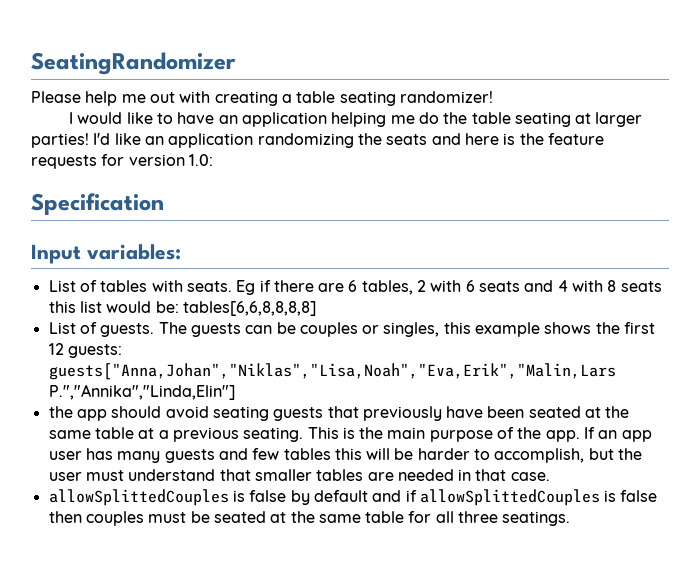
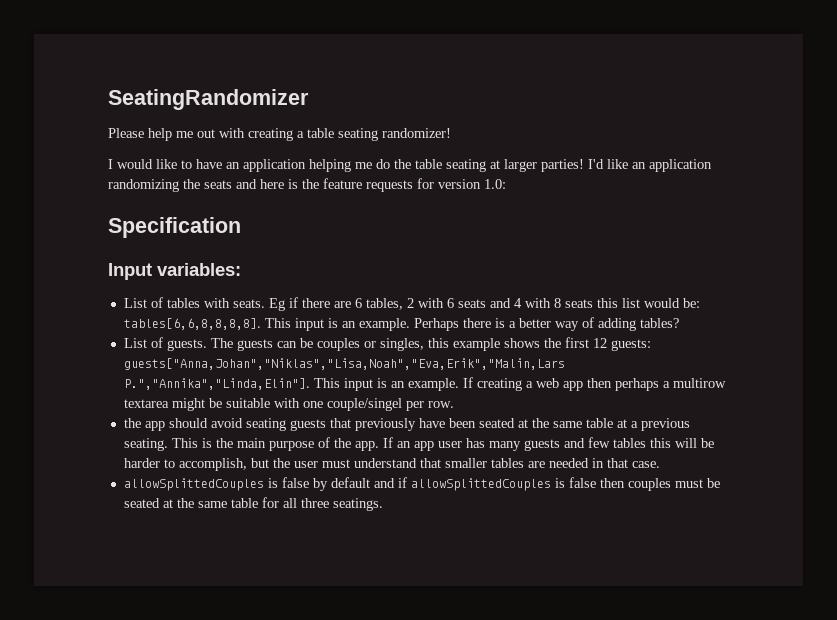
[182,301,316,316] tables[6,6,8,8,8,8] -> [123,317,679,331] tables[6,6,8,8,8,8]. This input is an example. Perhaps there is a better way of adding tables?
[48,384,235,400] P.","Annika","Linda,Elin"] -> [123,377,726,391] [123,398,454,411] P.","Annika","Linda,Elin"]. This input is an example. If creating a web app then perhaps a multirow textarea might be suitable with one couple/singel per row.

